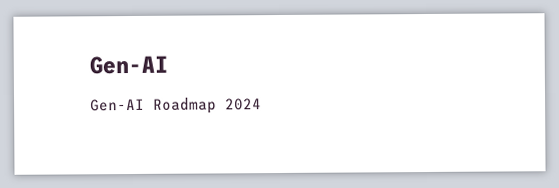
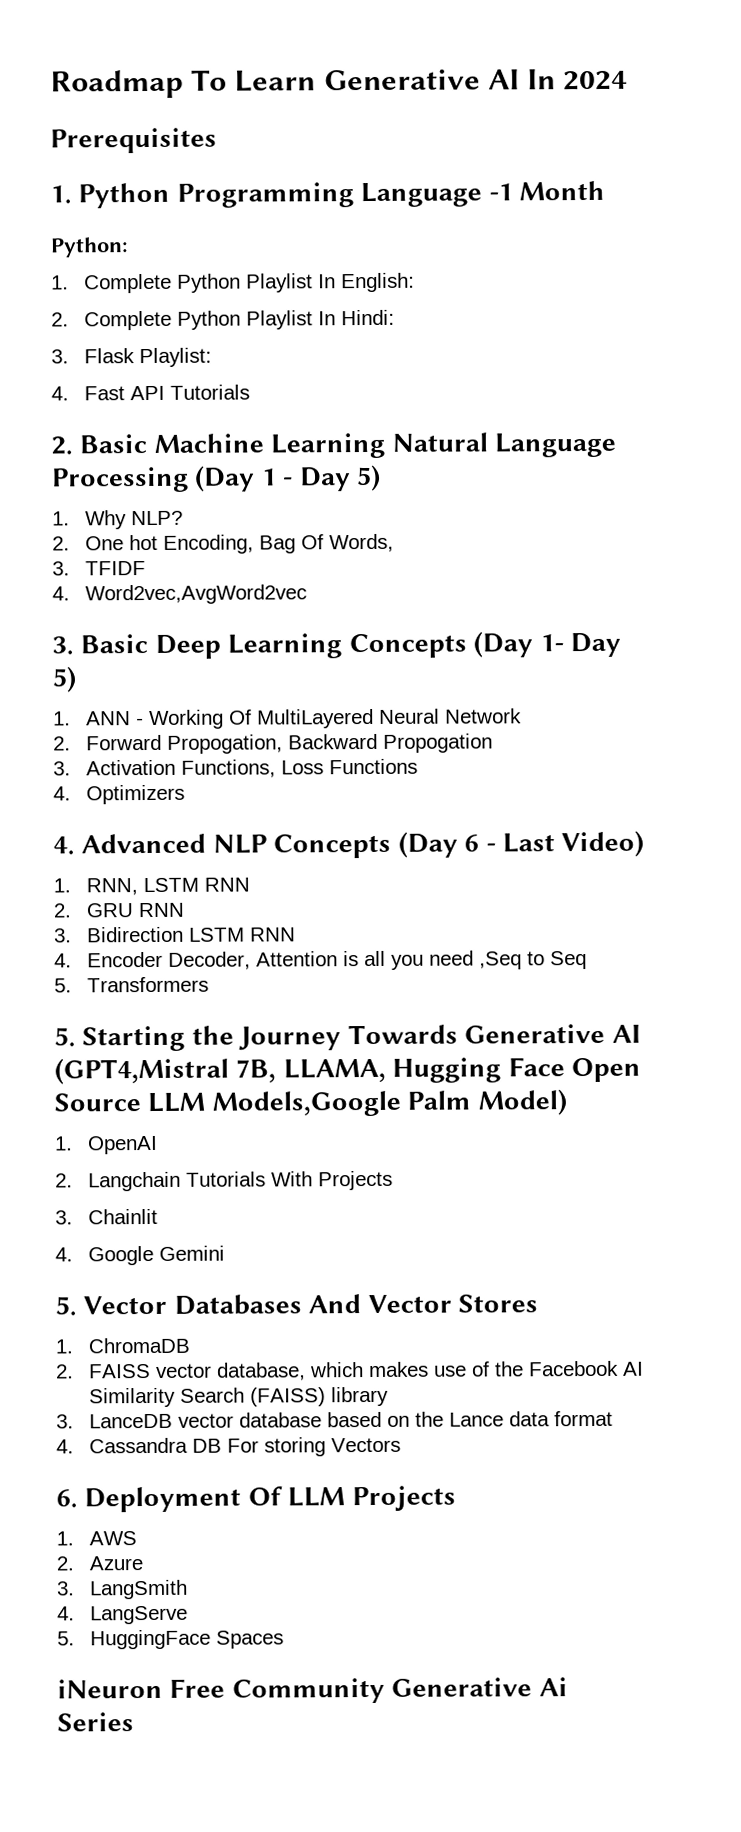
[89,55,168,75] [90,97,262,114] Gen-AI // Gen-AI Roadmap 2024 -> [50,68,629,99] [50,127,217,154] [50,180,606,209] [50,237,129,258] [51,272,416,294] [51,309,396,331] [51,347,213,368] [51,384,251,401] [51,432,617,459] [51,464,382,493] [52,510,184,530] [52,533,395,554] [52,561,147,576] [52,584,308,605] [52,631,621,659] [52,666,76,693] [53,708,523,730] [53,733,494,754] [53,758,419,778] [53,784,186,805] [53,830,645,859] [53,877,251,896] [53,902,186,918] [54,926,297,943] [54,950,588,970] [54,976,210,993] [54,1023,641,1052] [54,1057,642,1085] [54,1089,567,1117] [54,1135,159,1155] [55,1170,394,1192] [55,1208,159,1225] [55,1245,226,1266] [55,1294,539,1316] [55,1337,191,1354] [56,1360,645,1381] [89,1386,390,1408] [56,1410,614,1429] [56,1437,402,1457] [56,1485,456,1513] [56,1531,138,1546] [56,1556,144,1571] [57,1579,189,1600] [57,1605,189,1625] [57,1629,285,1650] [57,1677,568,1704] [57,1712,134,1732] Roadmap To Learn Generative AI In 2024 // Prerequisites // 1. Python Programming Language -1 Month // Python: // 1. Complete Python Playlist In English: // 2. Complete Python Playlist In Hindi: // 3. Flask Playlist: // 4. Fast API Tutorials // 2. Basic Machine Learning Natural Language Processing (Day 1 - Day 5) // 1. Why NLP? // 2. One hot Encoding, Bag Of Words, // 3. TFIDF // 4. Word2vec,AvgWord2vec // 3. Basic Deep Learning Concepts (Day 1- Day 5) // 1. ANN - Working Of MultiLayered Neural Network // 2. Forward Propogation, Backward Propogation // 3. Activation Functions, Loss Functions // 4. Optimizers // 4. Advanced NLP Concepts (Day 6 - Last Video) // 1. RNN, LSTM RNN // 2. GRU RNN // 3. Bidirection LSTM RNN // 4. Encoder Decoder, Attention is all you need ,Seq to Seq // 5. Transformers // 5. Starting the Journey Towards Generative AI (GPT4,Mistral 7B, LLAMA, Hugging Face Open Source LLM Models,Google Palm Model) // 1. OpenAI // 2. Langchain Tutorials With Projects // 3. Chainlit // 4. Google Gemini // 5. Vector Databases And Vector Stores // 1. ChromaDB // 2. FAISS vector database, which makes use of the Facebook AI Similarity Search (FAISS) library // 3. LanceDB vector database based on the Lance data format // 4. Cassandra DB For storing Vectors // 6. Deployment Of LLM Projects // 1. AWS // 2. Azure // 3. LangSmith // 4. LangServe // 5. HuggingFace Spaces // iNeuron Free Community Generative Ai Series

